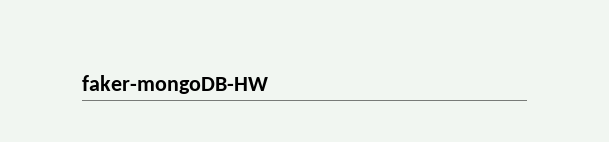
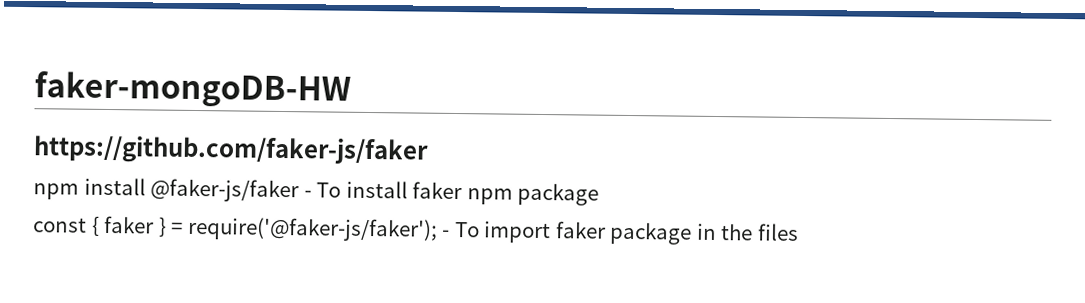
(268, 84) none -> [33,135,429,166] [33,177,600,206] [33,215,799,245] // https://github.com/faker-js/faker // npm install @faker-js/faker - To install faker npm package // const { faker } = require('@faker-js/faker'); - To import faker package in the files

